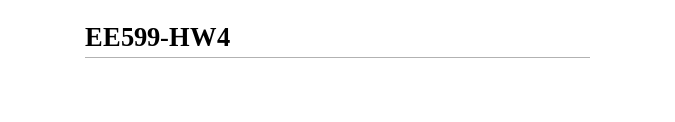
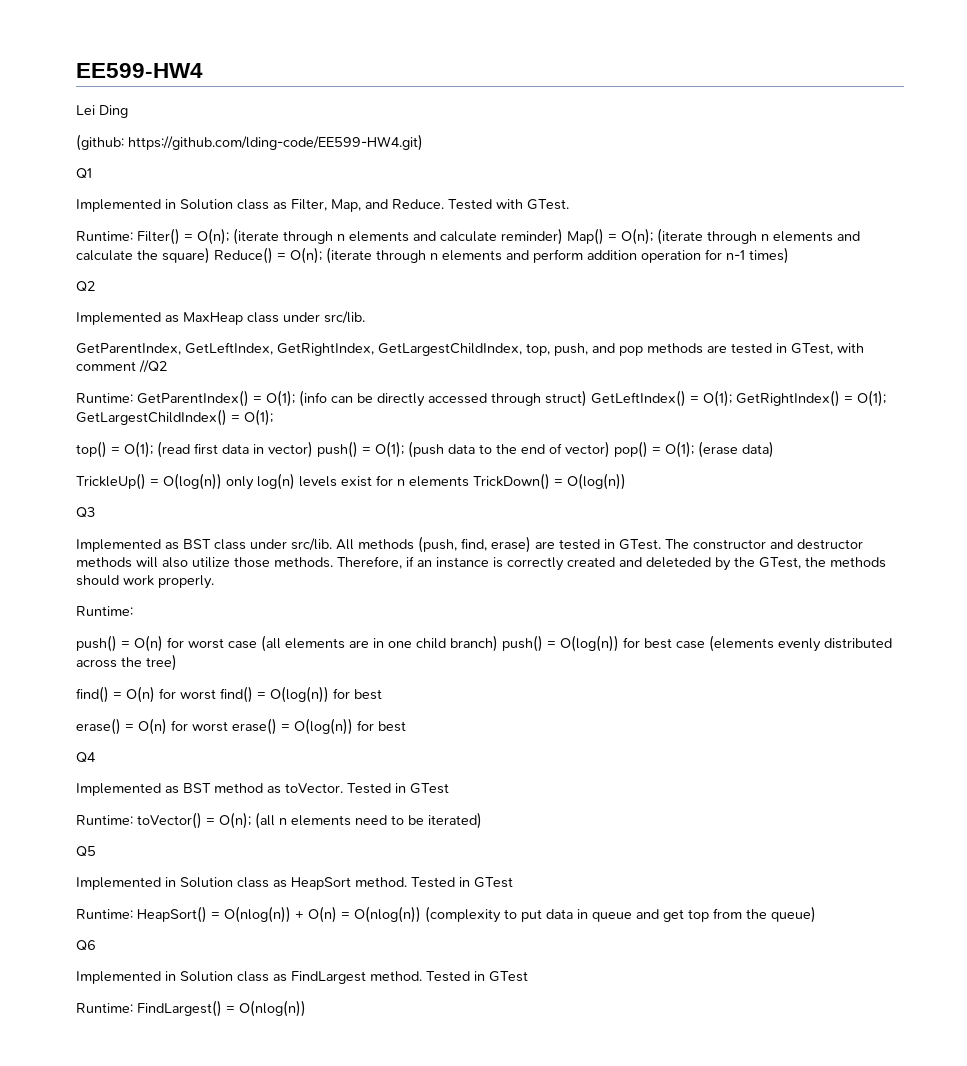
(230, 37) none -> [76,105,128,118] [76,134,423,151] [76,168,92,179] [76,199,569,212] [76,228,860,245] [76,247,789,264] [76,281,95,292] [76,311,365,325] [76,342,864,356] [76,360,167,373] [76,390,886,407] [76,409,273,426] [76,441,774,458] [76,473,626,490] [76,507,95,518] [76,536,863,553] [76,556,886,571] [76,575,214,589] [76,606,133,616] [76,635,892,652] [76,654,177,671] [76,686,382,703] [76,718,406,735] [76,752,96,763] [76,783,449,796] [76,812,482,829] [76,846,96,857] [76,877,513,890] [76,906,816,923] [76,940,96,951] [76,971,528,984] [76,1000,306,1017] // Lei Ding // (github: https://github.com/lding-code/EE599-HW4.git) // Q1 // Implemented in Solution class as Filter, Map, and Reduce. Tested with GTest. // Runtime: Filter() = O(n); (iterate through n elements and calculate reminder) Map() = O(n); (iterate through n elements and calculate the square) Reduce() = O(n); (iterate through n elements and perform addition operation for n-1 times) // Q2 // Implemented as MaxHeap class under src/lib. // GetParentIndex, GetLeftIndex, GetRightIndex, GetLargestChildIndex, top, push, and pop methods are tested in GTest, with comment //Q2 // Runtime: GetParentIndex() = O(1); (info can be directly accessed through struct) GetLeftIndex() = O(1); GetRightIndex() = O(1); GetLargestChildIndex() = O(1); // top() = O(1); (read first data in vector) push() = O(1); (push data to the end of vector) pop() = O(1); (erase data) // TrickleUp() = O(log(n)) only log(n) levels exist for n elements TrickDown() = O(log(n)) // Q3 // Implemented as BST class under src/lib. All methods (push, find, erase) are tested in GTest. The constructor and destructor methods will also utilize those methods. Therefore, if an instance is correctly created and deleteded by the GTest, the methods should work properly. // Runtime: // push() = O(n) for worst case (all elements are in one child branch) push() = O(log(n)) for best case (elements evenly distributed across the tree) // find() = O(n) for worst find() = O(log(n)) for best // erase() = O(n) for worst erase() = O(log(n)) for best // Q4 // Implemented as BST method as toVector. Tested in GTest // Runtime: toVector() = O(n); (all n elements need to be iterated) // Q5 // Implemented in Solution class as HeapSort method. Tested in GTest // Runtime: HeapSort() = O(nlog(n)) + O(n) = O(nlog(n)) (complexity to put data in queue and get top from the queue) // Q6 // Implemented in Solution class as FindLargest method. Tested in GTest // Runtime: FindLargest() = O(nlog(n))

